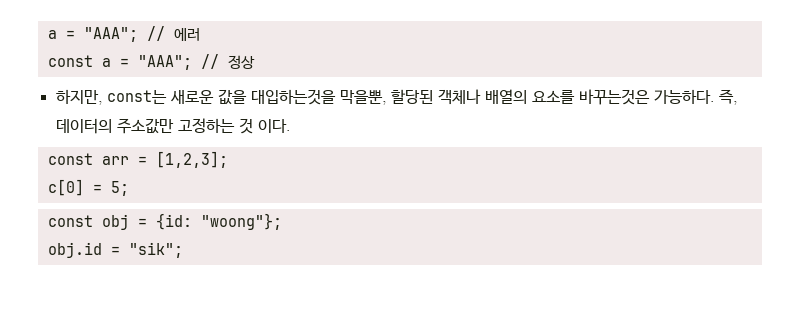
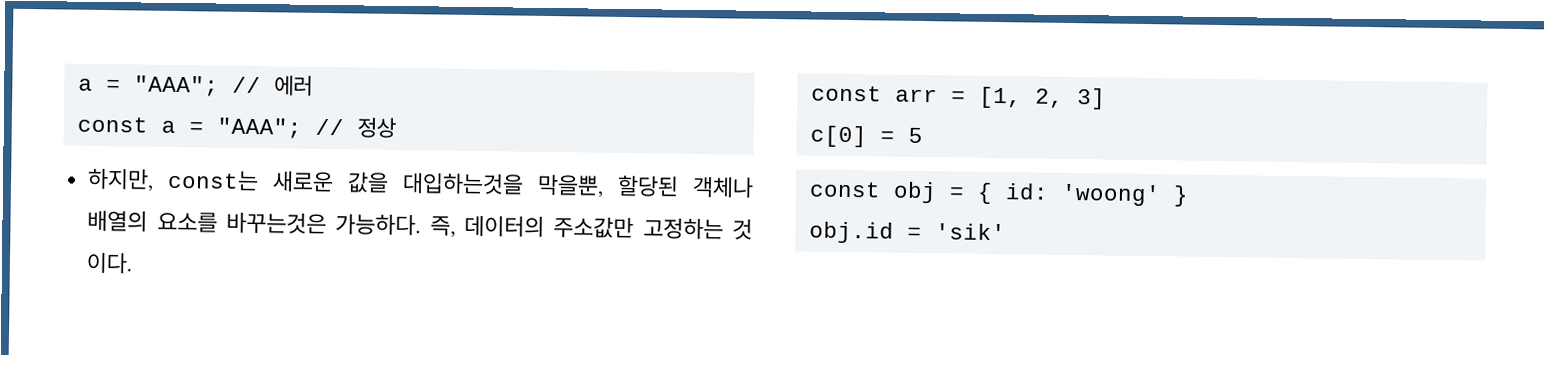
[155,151,228,168] [1,2,3]; -> [978,86,1106,110] [1, 2, 3]
[110,181,129,196] 5; -> [907,127,923,144] 5
[155,213,282,230] {id: "woong"}; -> [976,182,1189,207] { id: 'woong' }
[128,242,183,258] "sik"; -> [934,223,1006,241] 'sik'

